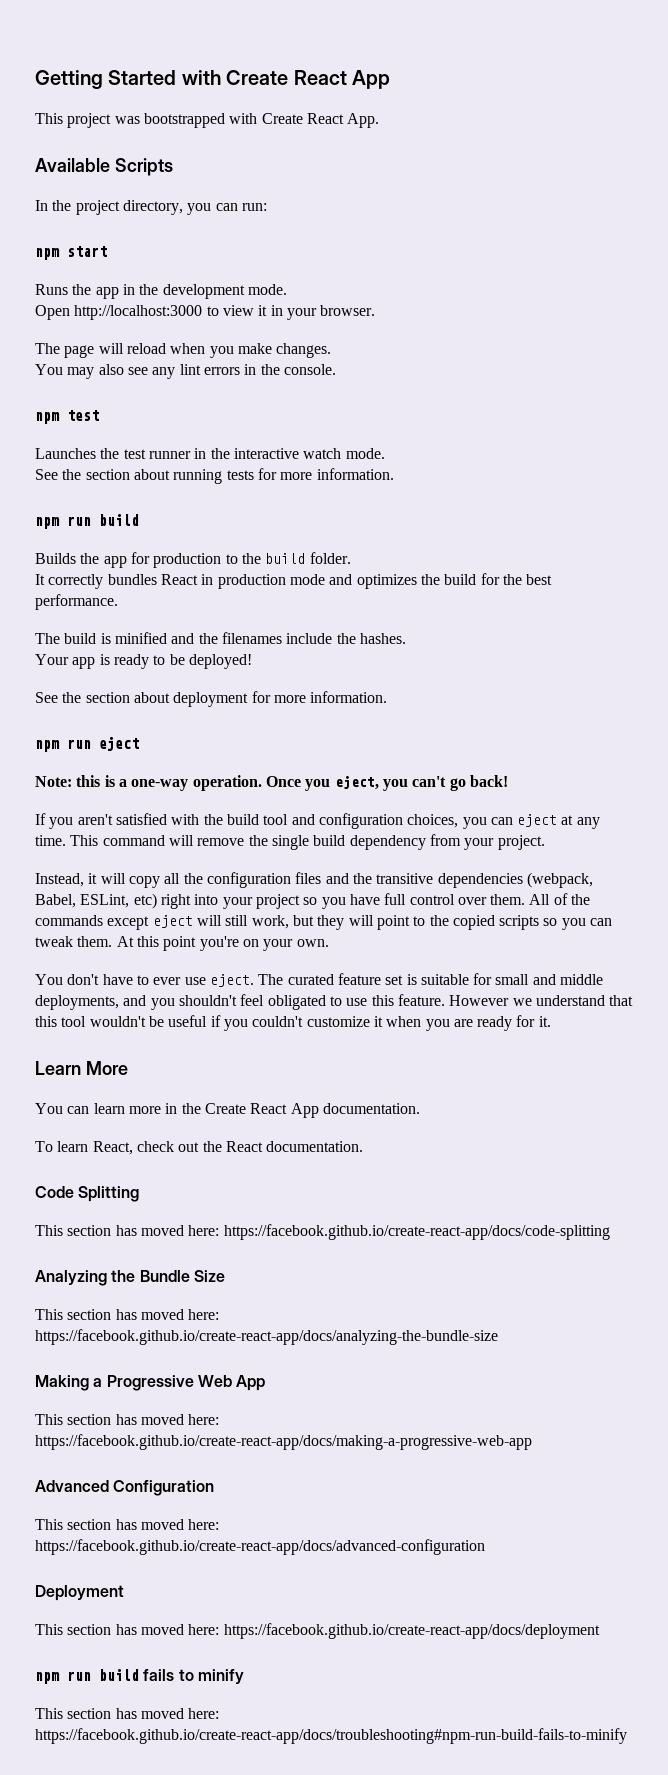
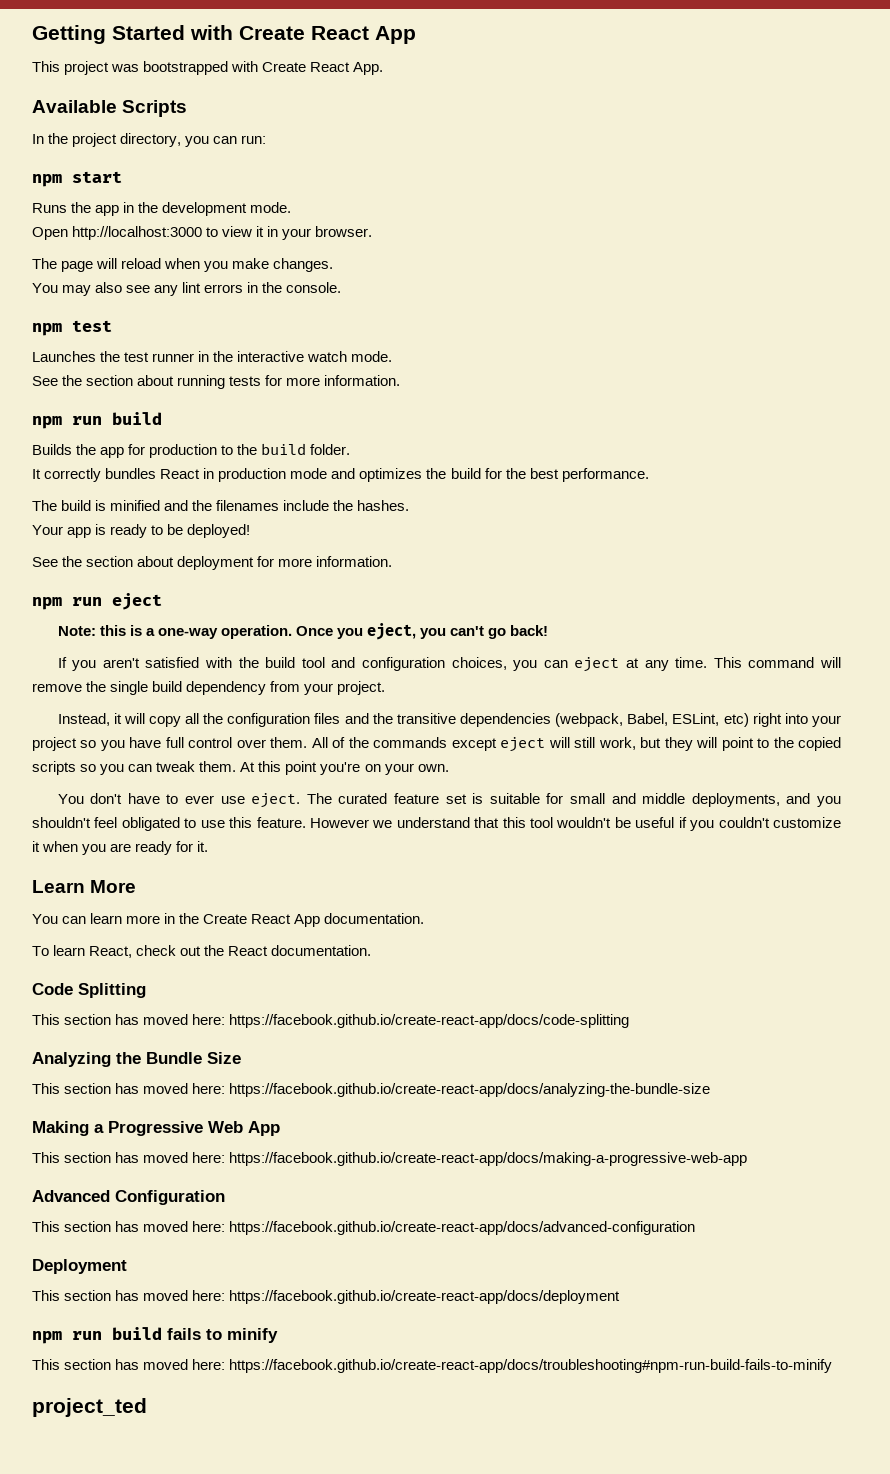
(627, 1736) none -> [32,1398,147,1417] // project_ted

